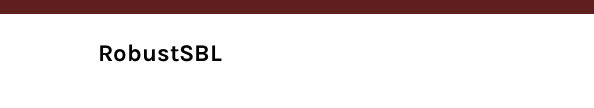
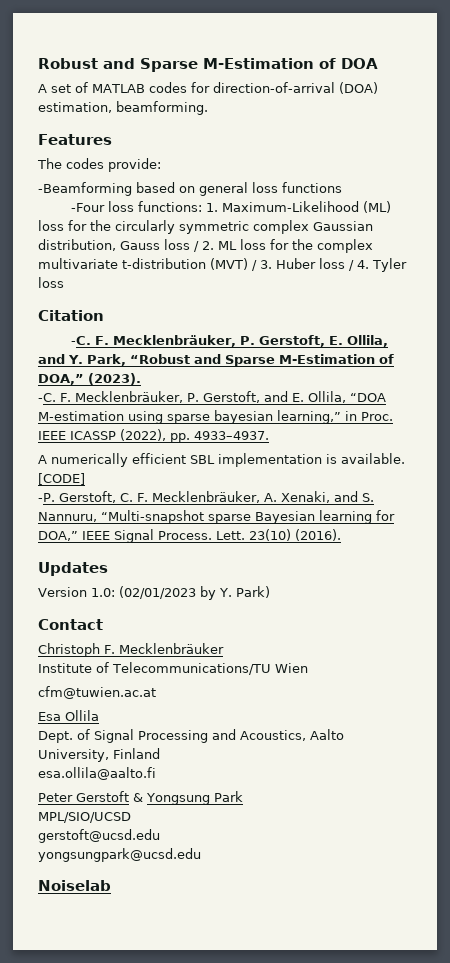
[98,44,222,62] RobustSBL -> [38,58,378,72] [38,82,378,94] [38,101,208,115] [38,134,112,145] [37,158,161,172] [38,182,342,196] [71,201,392,213] [38,220,373,234] [38,239,373,253] [38,258,407,272] [38,277,64,288] [38,310,104,321] [71,335,389,347] [38,354,394,367] [38,373,141,385] [38,391,386,403] [38,410,393,424] [38,429,269,443] [38,453,405,467] [38,473,85,485] [38,491,374,503] [38,510,395,524] [38,529,341,543] [38,562,108,576] [38,586,270,600] [38,619,103,630] [38,643,224,657] [38,662,308,675] [38,686,156,699] [38,710,99,721] [38,729,344,743] [38,748,160,762] [38,767,156,780] [38,791,243,805] [38,812,131,823] [38,829,160,843] [38,848,201,862] [38,880,111,891] Robust and Sparse M-Estimation of DOA // A set of MATLAB codes for direction-of-arrival (DOA) estimation, beamforming. // Features // The codes provide: // -Beamforming based on general loss functions // -Four loss functions: 1. Maximum-Likelihood (ML) loss for the circularly symmetric complex Gaussian distribution, Gauss loss / 2. ML loss for the complex multivariate t-distribution (MVT) / 3. Huber loss / 4. Tyler loss // Citation // -C. F. Mecklenbräuker, P. Gerstoft, E. Ollila, and Y. Park, “Robust and Sparse M-Estimation of DOA,” (2023). // -C. F. Mecklenbräuker, P. Gerstoft, and E. Ollila, “DOA M-estimation using sparse bayesian learning,” in Proc. IEEE ICASSP (2022), pp. 4933–4937. // A numerically efficient SBL implementation is available. [CODE] // -P. Gerstoft, C. F. Mecklenbräuker, A. Xenaki, and S. Nannuru, “Multi-snapshot sparse Bayesian learning for DOA,” IEEE Signal Process. Lett. 23(10) (2016). // Updates // Version 1.0: (02/01/2023 by Y. Park) // Contact // Christoph F. Mecklenbräuker // Institute of Telecommunications/TU Wien // cfm@tuwien.ac.at // Esa Ollila // Dept. of Signal Processing and Acoustics, Aalto University, Finland // esa.ollila@aalto.fi // Peter Gerstoft & Yongsung Park // MPL/SIO/UCSD // gerstoft@ucsd.edu // yongsungpark@ucsd.edu // Noiselab

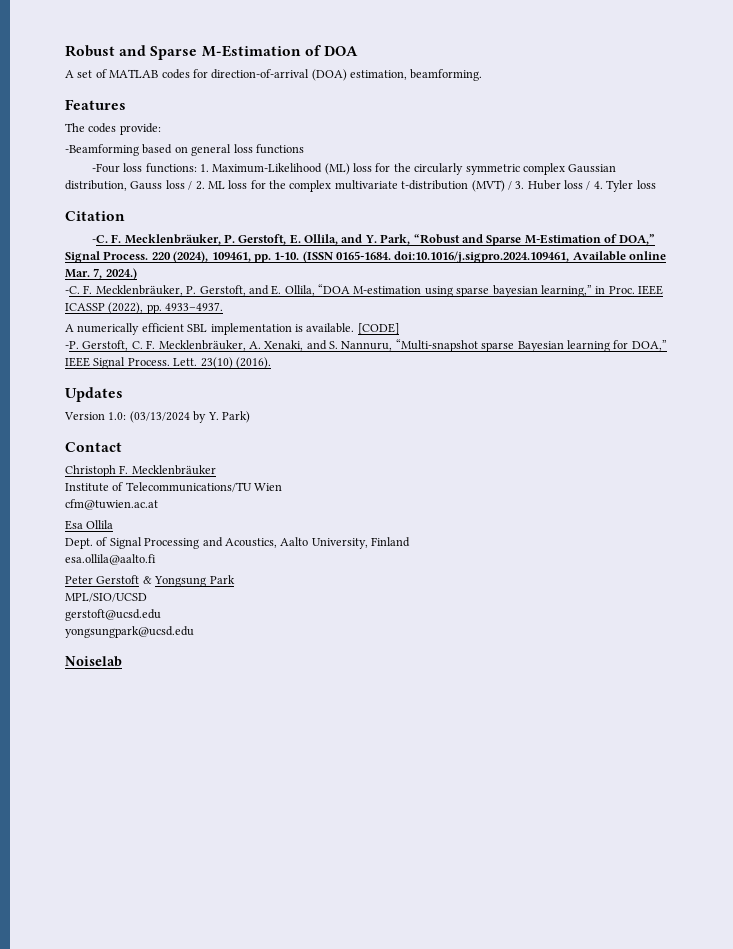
[88,373,141,385] (2023). -> [65,251,667,263] [65,268,137,280] Signal Process. 220 (2024), 109461, pp. 1-10. (ISSN 0165-1684. doi:10.1016/j.sigpro.2024.109461, Available online Mar. 7, 2024.)
[118,586,196,599] (02/01/2023 -> [129,411,190,423] (03/13/2024

